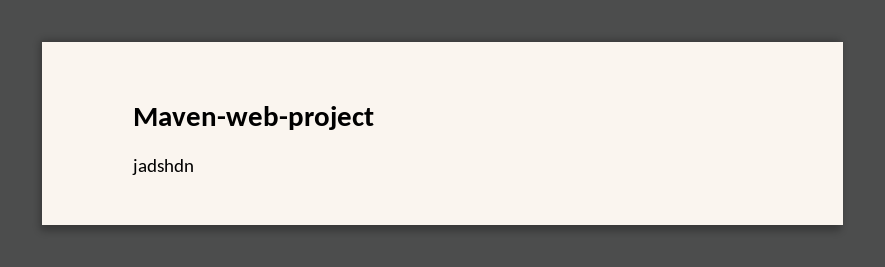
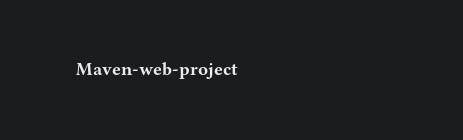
[132,159,194,175] // jadshdn -> (238, 70) none

